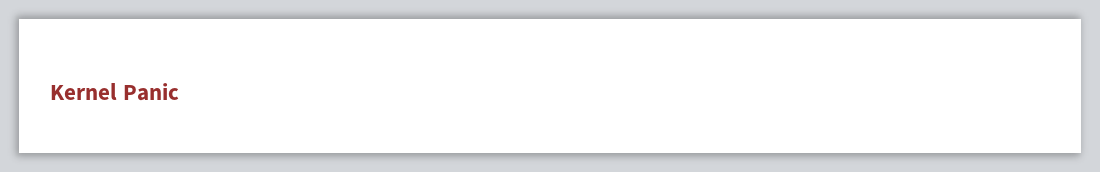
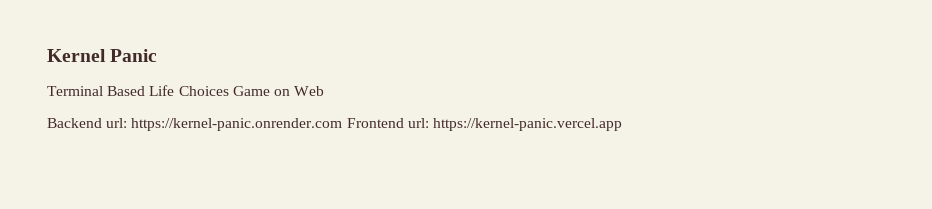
(180, 92) none -> [47,85,325,96] [47,118,622,131] // Terminal Based Life Choices Game on Web // Backend url: https://kernel-panic.onrender.com Frontend url: https://kernel-panic.vercel.app

